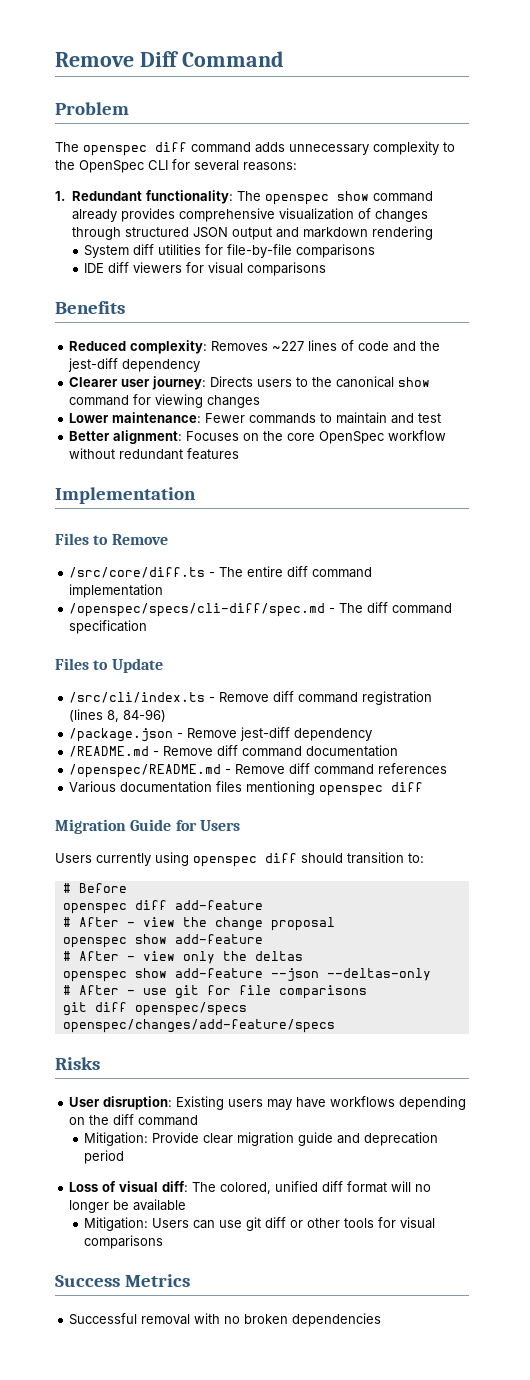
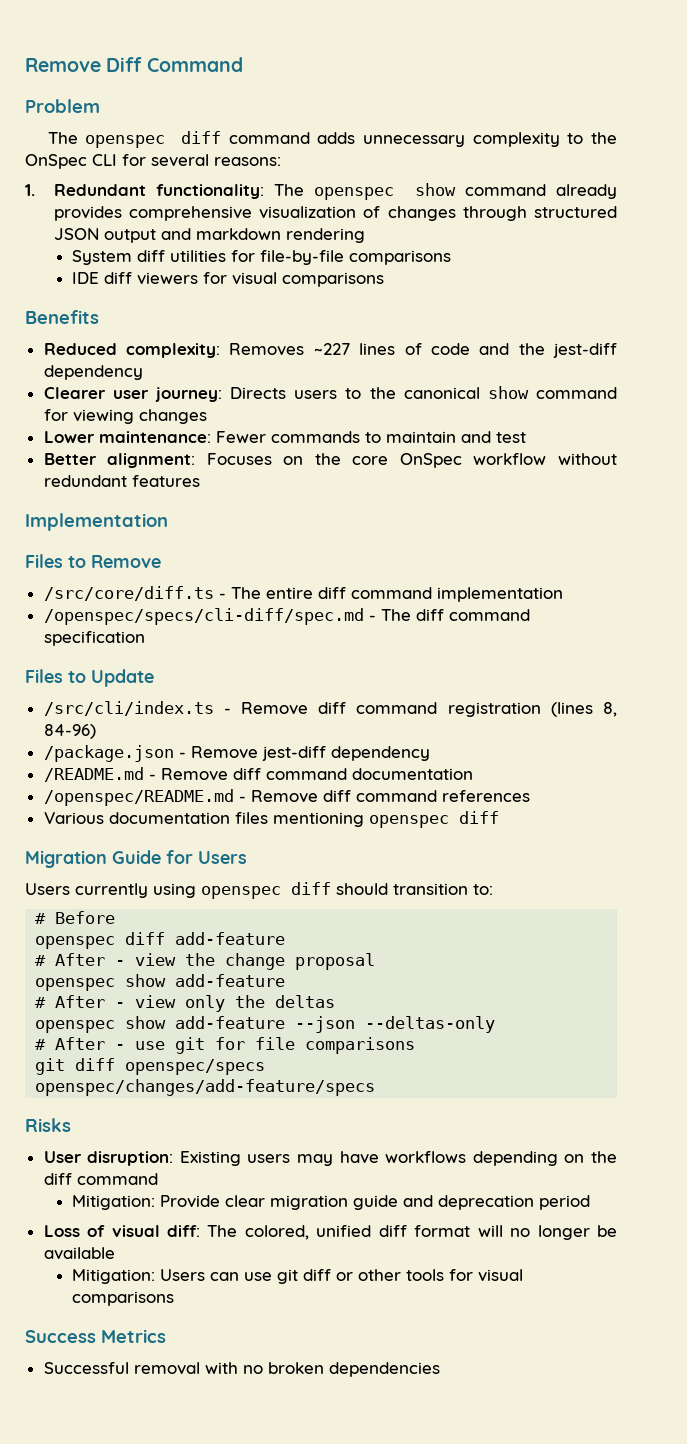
[79,160,144,173] OpenSpec -> [25,154,87,169] OnSpec
[319,431,385,444] OpenSpec -> [399,453,462,468] OnSpec

